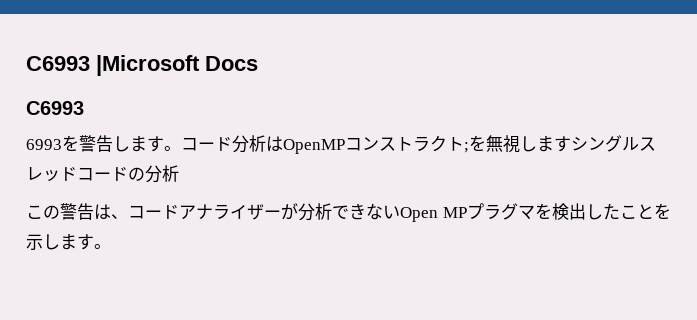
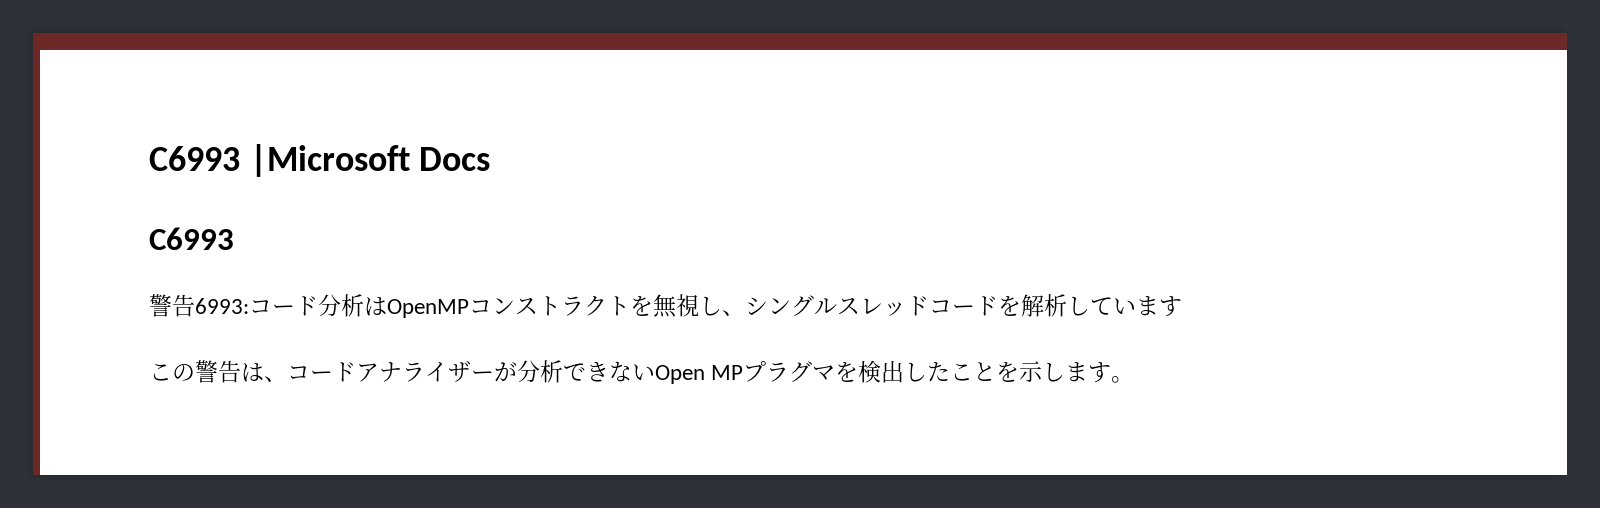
[26,135,181,152] 6993を警告します。 -> [149,294,249,317] 警告6993:
[464,142,469,153] ; -> (630, 306) none
[537,136,571,152] ます -> [722,310,745,316] 、
[128,165,179,183] の分析 -> [998,294,1182,317] を解析しています

